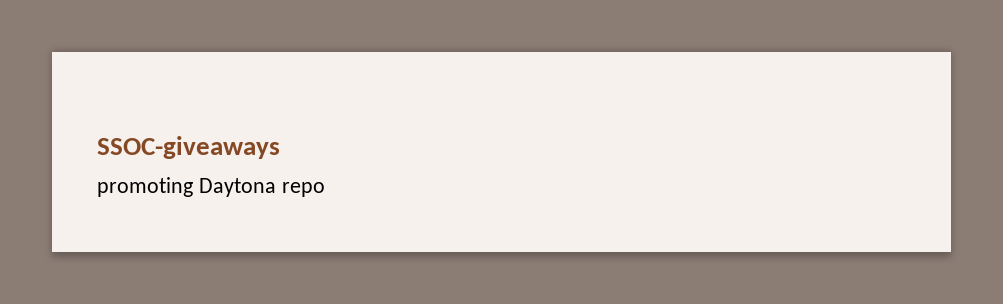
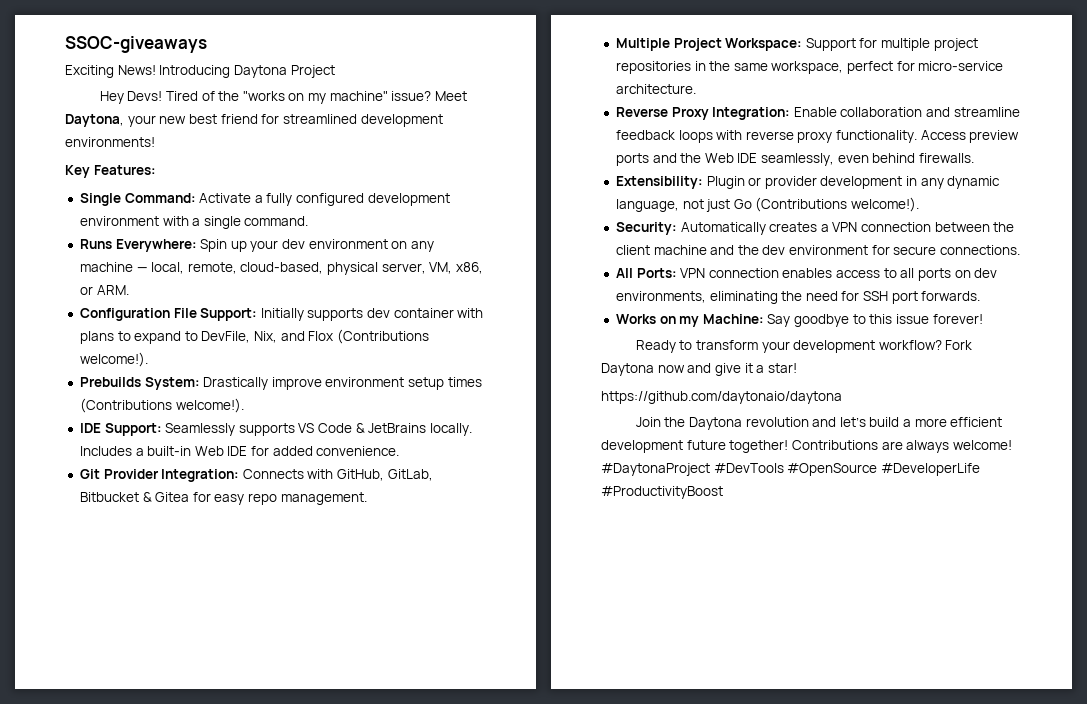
[97,177,325,197] promoting Daytona repo -> [65,65,335,78] [99,91,468,104] [65,114,443,127] [65,137,155,147] [65,165,156,178] [79,193,450,206] [79,216,309,229] [79,239,435,252] [79,262,484,275] [79,285,129,295] [79,308,484,321] [79,329,430,344] [79,352,148,367] [79,377,482,390] [79,398,244,413] [79,423,473,436] [79,446,400,456] [79,469,433,482] [79,492,367,505] [615,38,978,51] [615,61,1004,74] [615,84,696,94] [615,107,1020,120] [615,130,1020,143] [615,153,975,166] [615,176,1001,189] [615,197,920,212] [615,222,1015,235] [615,245,1021,255] [615,268,998,281] [615,291,981,304] [615,314,983,327] [635,340,973,353] [601,363,797,376] [601,391,842,404] [635,417,1003,430] [601,440,1012,453] [601,463,980,476] [601,486,723,499] Exciting News! Introducing Daytona Project // Hey Devs! Tired of the "works on my machine" issue? Meet Daytona, your new best friend for streamlined development environments! // Key Features: // Single Command: Activate a fully configured development environment with a single command. // Runs Everywhere: Spin up your dev environment on any machine — local, remote, cloud-based, physical server, VM, x86, or ARM. // Configuration File Support: Initially supports dev container with plans to expand to DevFile, Nix, and Flox (Contributions welcome!). // Prebuilds System: Drastically improve environment setup times (Contributions welcome!). // IDE Support: Seamlessly supports VS Code & JetBrains locally. Includes a built-in Web IDE for added convenience. // Git Provider Integration: Connects with GitHub, GitLab, Bitbucket & Gitea for easy repo management. // Multiple Project Workspace: Support for multiple project repositories in the same workspace, perfect for micro-service architecture. // Reverse Proxy Integration: Enable collaboration and streamline feedback loops with reverse proxy functionality. Access preview ports and the Web IDE seamlessly, even behind firewalls. // Extensibility: Plugin or provider development in any dynamic language, not just Go (Contributions welcome!). // Security: Automatically creates a VPN connection between the client machine and the dev environment for secure connections. // All Ports: VPN connection enables access to all ports on dev environments, eliminating the need for SSH port forwards. // Works on my Machine: Say goodbye to this issue forever! // Ready to transform your development workflow? Fork Daytona now and give it a star! // https://github.com/daytonaio/daytona // Join the Daytona revolution and let’s build a more efficient development future together! Contributions are always welcome! #DaytonaProject #DevTools #OpenSource #DeveloperLife #ProductivityBoost

